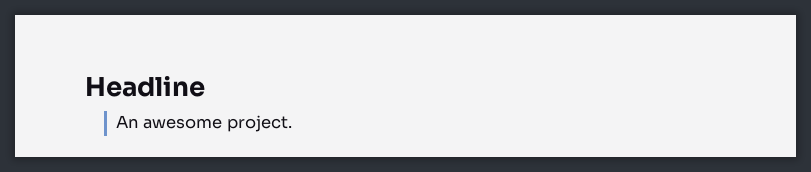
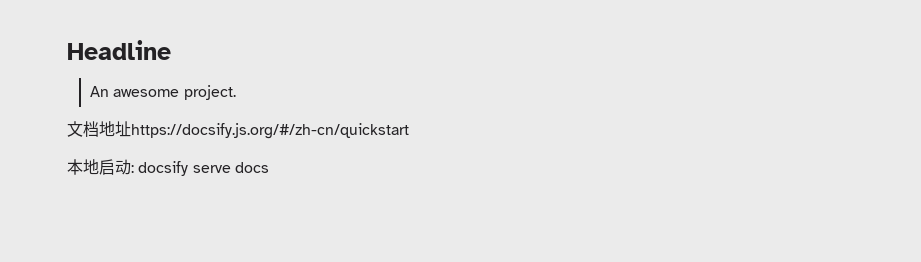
(292, 123) none -> [67,121,409,139] [67,159,269,176] // 文档地址https://docsify.js.org/#/zh-cn/quickstart // 本地启动: docsify serve docs

